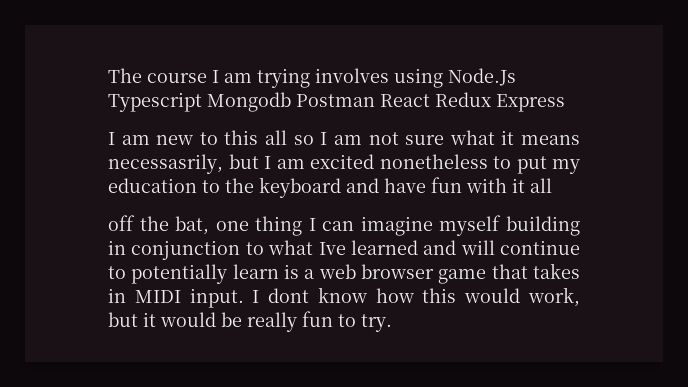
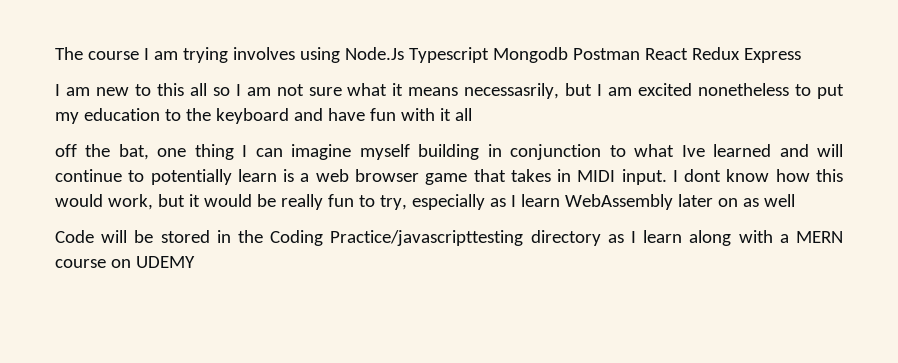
[361,314,392,332] try. -> [379,194,795,210] [55,230,844,246] [55,256,195,268] try, especially as I learn WebAssembly later on as well // Code will be stored in the Coding Practice/javascripttesting directory as I learn along with a MERN course on UDEMY

